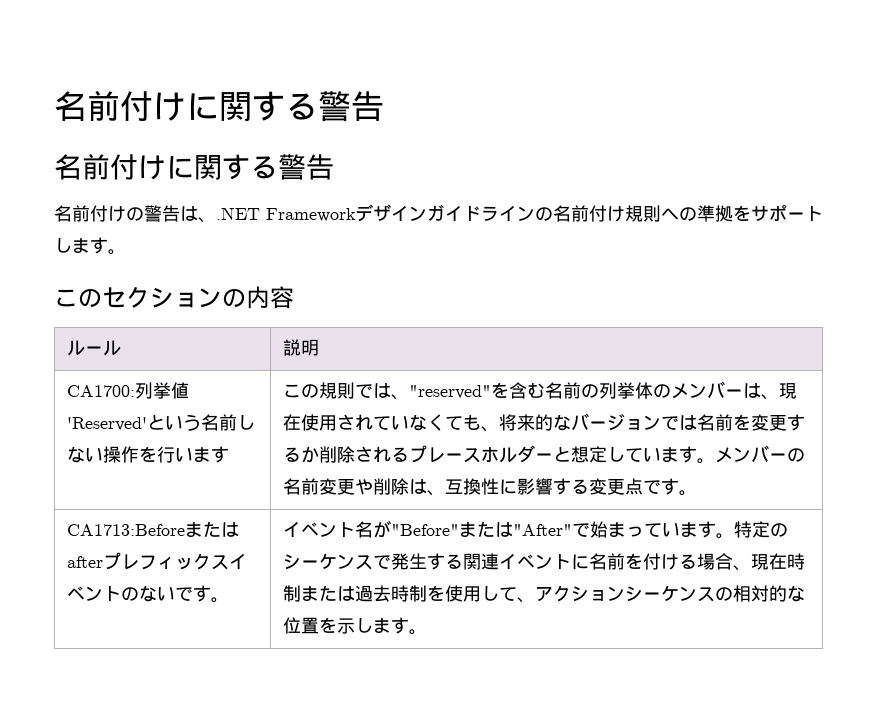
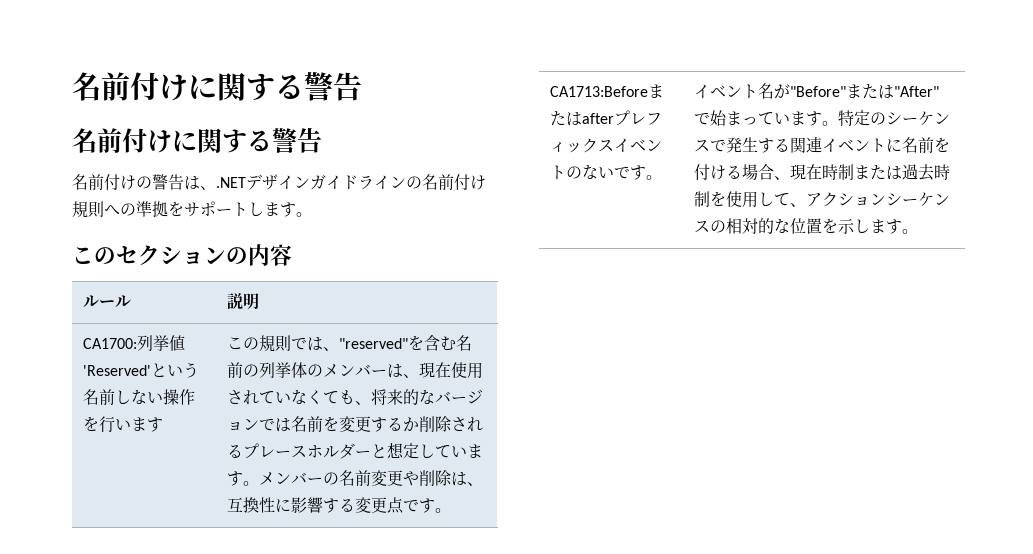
[266,208,356,222] Framework -> (246, 182) none

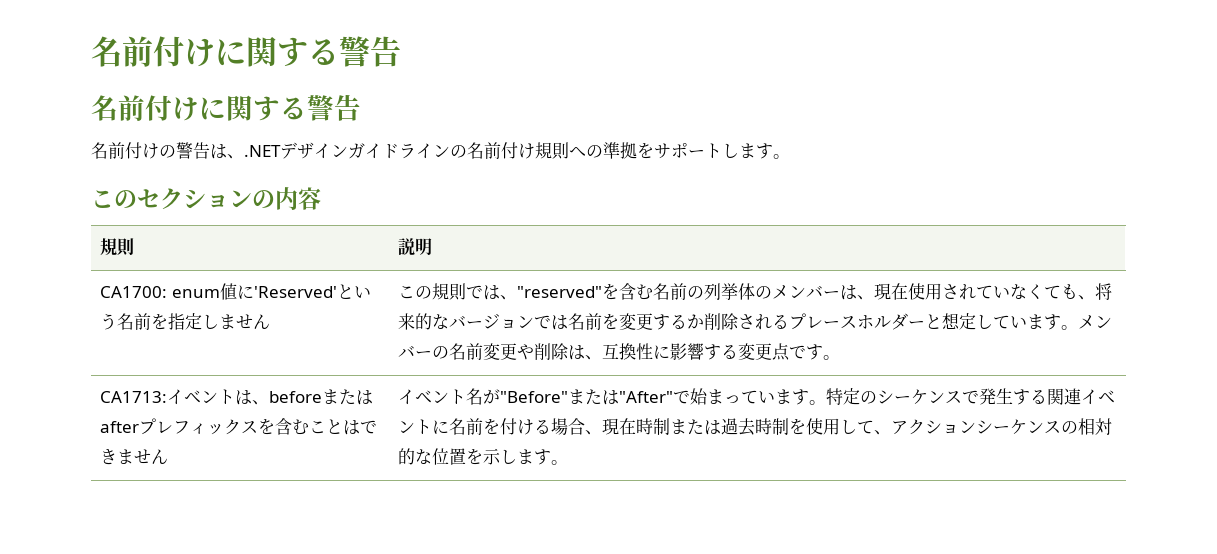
[83,295,132,307] ルール -> [100,238,135,256] 規則
[137,335,186,351] 列挙値 -> [171,283,254,300] enum値に
[115,389,196,405] [83,416,164,433] しない操作を行います -> [151,313,271,330] を指定しません
[550,86,649,97] CA1713:Before -> [100,389,323,405] CA1713:イベントは、before
[614,138,663,153] [550,164,663,180] イベントのないです。 -> [258,418,378,435] [100,449,169,465] を含むことはできません

